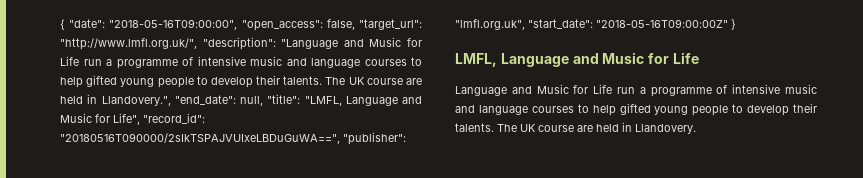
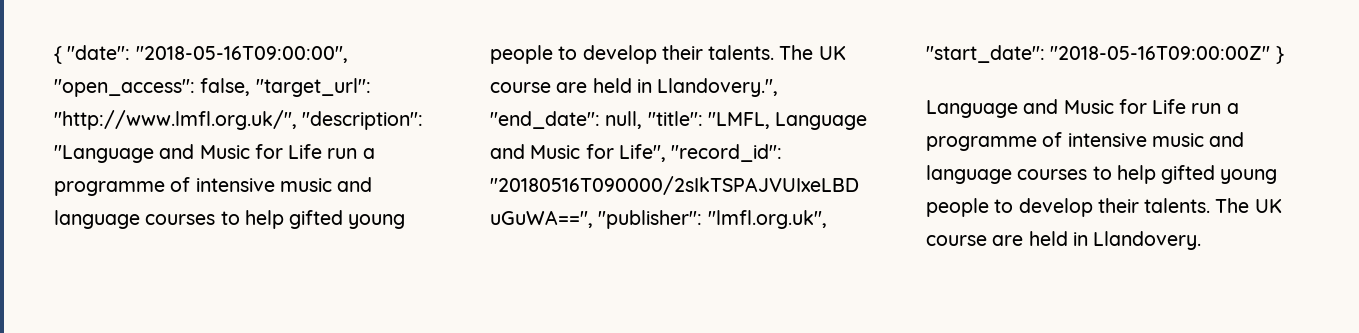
[455,52,699,67] // LMFL, Language and Music for Life -> (1284, 55) none

